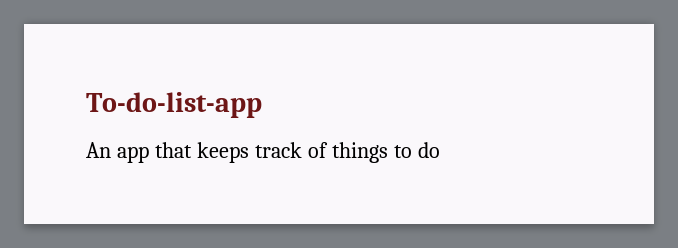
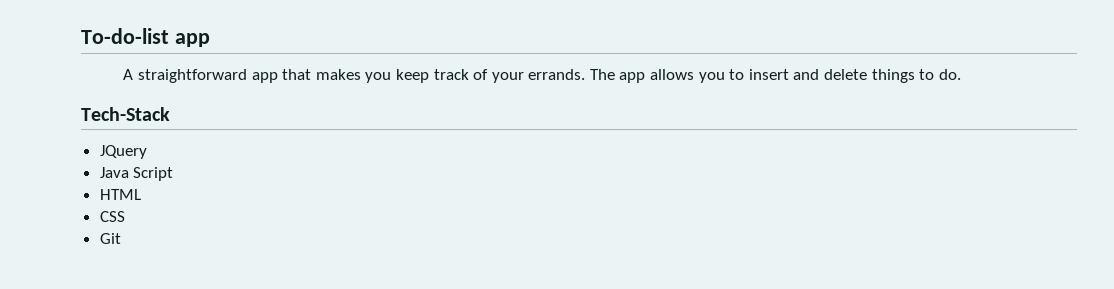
[86,92,262,118] [86,142,440,163] To-do-list-app // An app that keeps track of things to do -> [81,28,210,47] [123,69,961,83] [81,107,170,121] [99,145,147,159] [99,167,174,181] [99,189,141,200] [99,211,125,222] [99,233,121,244] To-do-list app // A straightforward app that makes you keep track of your errands. The app allows you to insert and delete things to do. // Tech-Stack // JQuery // Java Script // HTML // CSS // Git

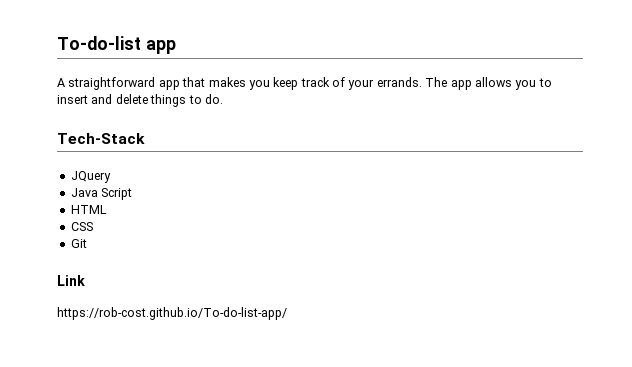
(121, 238) none -> [57,275,85,286] [57,307,287,320] // Link // https://rob-cost.github.io/To-do-list-app/

